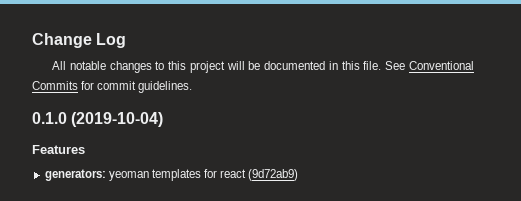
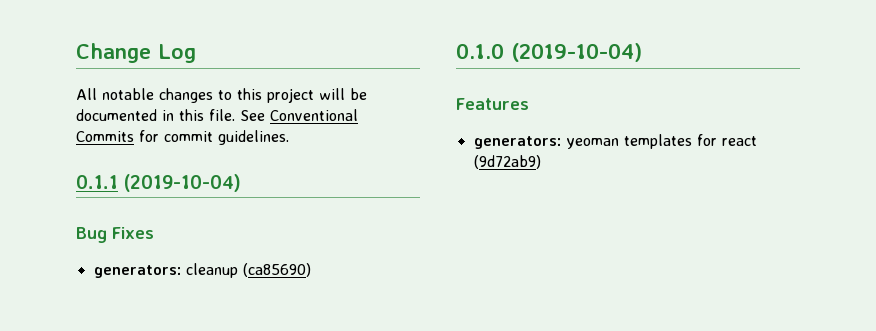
(193, 87) none -> [76,174,241,192] [76,227,154,243] [93,263,311,278] // 0.1.1 (2019-10-04) // Bug Fixes // generators: cleanup (ca85690)

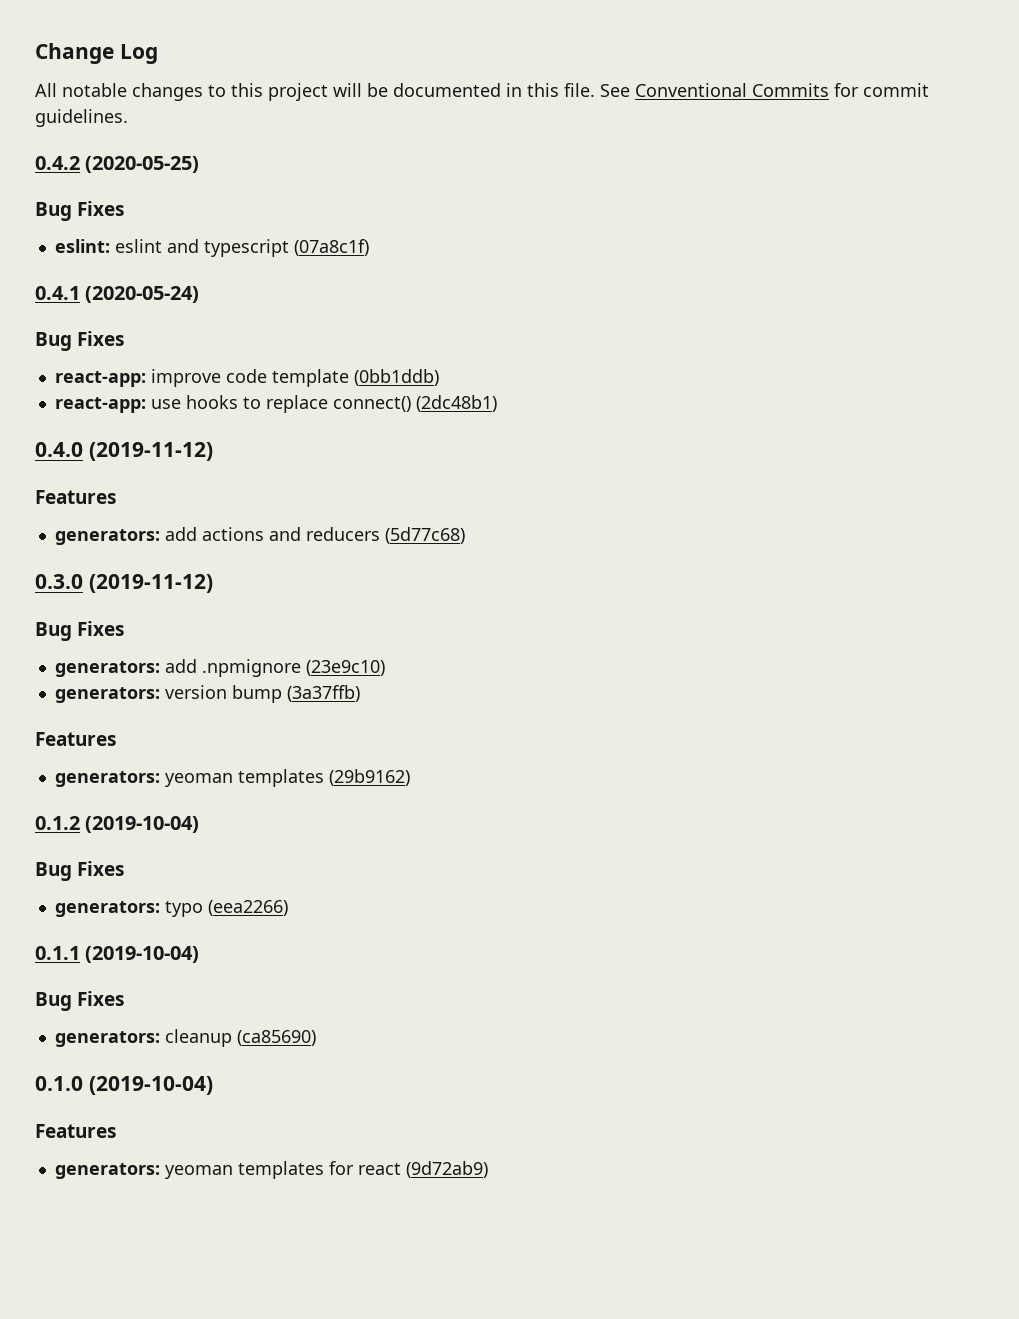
(289, 137) none -> [35,156,200,173] [35,201,125,221] [54,239,369,257] [35,286,200,303] [35,331,125,351] [54,369,439,387] [54,395,497,413] [35,442,213,461] [35,490,116,504] [54,527,465,545] [35,574,213,593] [35,621,125,641] [54,659,385,677] [54,685,360,703] [35,732,116,746] [54,769,410,787] [35,816,200,833] [35,861,125,881] [54,900,288,917] // 0.4.2 (2020-05-25) // Bug Fixes // eslint: eslint and typescript (07a8c1f) // 0.4.1 (2020-05-24) // Bug Fixes // react-app: improve code template (0bb1ddb) // react-app: use hooks to replace connect() (2dc48b1) // 0.4.0 (2019-11-12) // Features // generators: add actions and reducers (5d77c68) // 0.3.0 (2019-11-12) // Bug Fixes // generators: add .npmignore (23e9c10) // generators: version bump (3a37ffb) // Features // generators: yeoman templates (29b9162) // 0.1.2 (2019-10-04) // Bug Fixes // generators: typo (eea2266)

